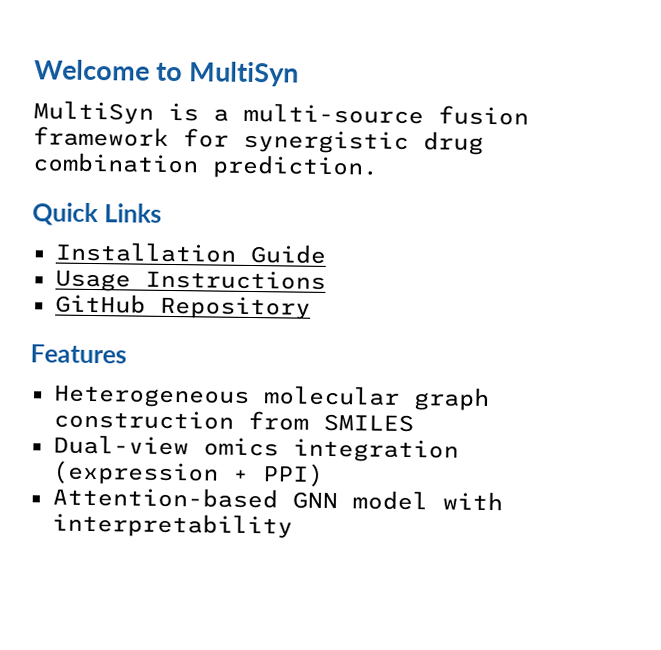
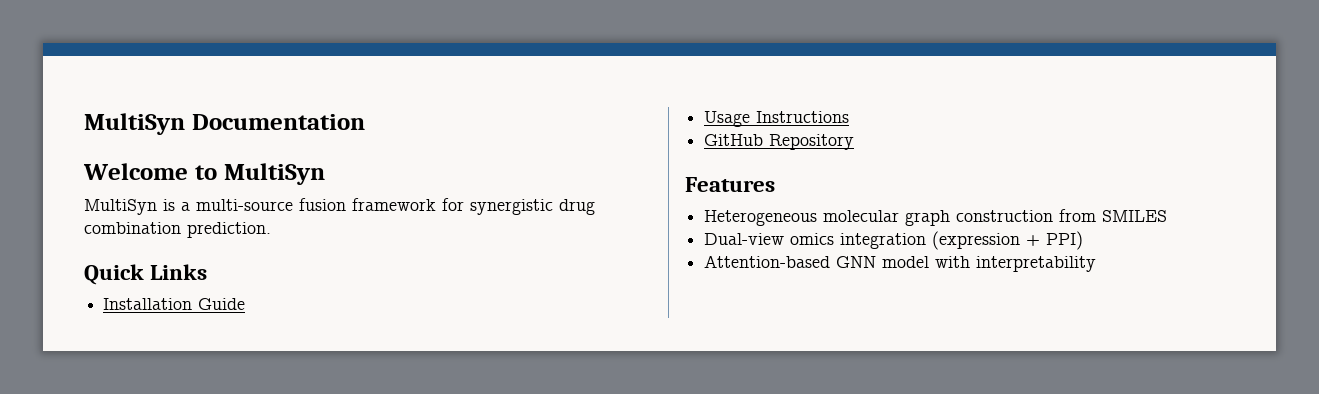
(34, 70) none -> [84,113,365,135] MultiSyn Documentation //

